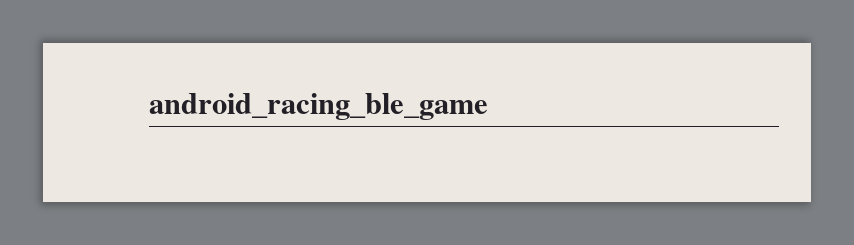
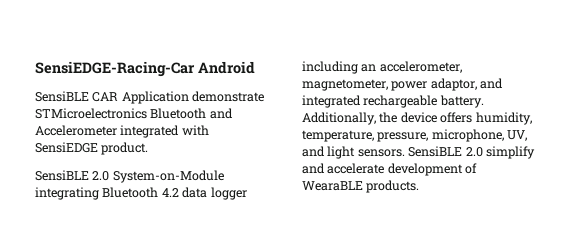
[149,93,488,120] android_racing_ble_game -> [35,61,255,77] [35,91,265,104] [35,108,233,119] [35,125,209,138] [35,142,149,155] [35,170,224,183] [35,187,247,200] [302,61,462,74] [302,78,504,91] [302,95,484,108] [302,112,532,125] [302,129,528,142] [302,146,535,159] [302,163,478,176] [302,180,420,193] SensiEDGE-Racing-Car Android // SensiBLE CAR Application demonstrate STMicroelectronics Bluetooth and Accelerometer integrated with SensiEDGE product. // SensiBLE 2.0 System-on-Module integrating Bluetooth 4.2 data logger including an accelerometer, magnetometer, power adaptor, and integrated rechargeable battery. Additionally, the device offers humidity, temperature, pressure, microphone, UV, and light sensors. SensiBLE 2.0 simplify and accelerate development of WearaBLE products.

